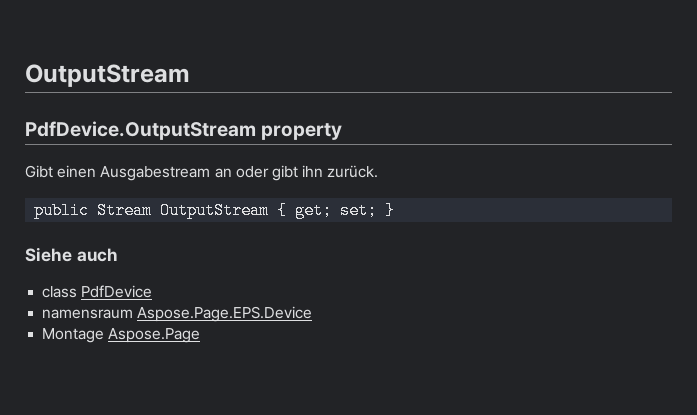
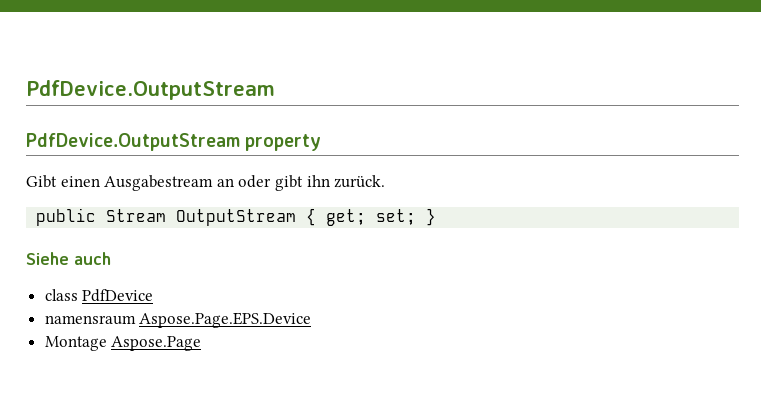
[25,64,190,87] OutputStream -> [26,80,275,100] PdfDevice.OutputStream

